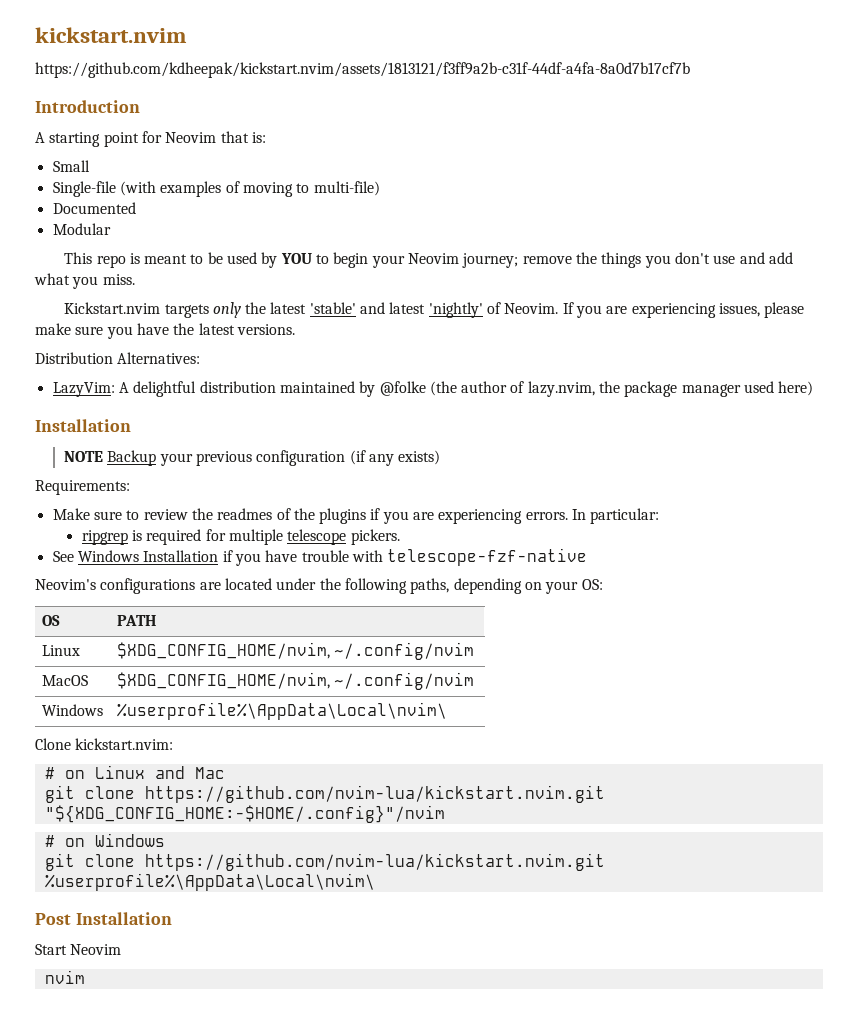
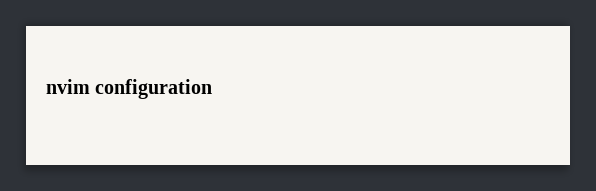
[35,27,187,43] [35,62,690,78] [35,100,140,113] [35,131,266,147] [52,160,90,172] [52,181,380,197] [52,202,136,214] [52,223,111,235] [64,252,793,268] [34,273,135,289] [64,302,805,318] [35,323,295,339] [35,352,201,364] [52,381,814,397] [35,419,131,432] [63,450,441,466] [35,480,130,495] [52,508,660,524] [81,529,400,545] [52,548,588,566] [35,578,603,594] [41,615,60,626] [116,615,157,626] [41,645,80,656] [116,642,475,660] [41,675,88,686] [116,672,475,690] [41,704,103,716] [116,702,447,720] [35,738,174,750] [44,765,225,779] [44,785,605,803] [44,805,445,823] [44,833,165,847] [44,853,605,871] [44,873,375,891] [35,912,172,925] [35,944,122,955] [44,970,85,984] kickstart.nvim // https://github.com/kdheepak/kickstart.nvim/assets/1813121/f3ff9a2b-c31f-44df-a4fa-8a0d7b17cf7b // Introduction // A starting point for Neovim that is: // Small // Single-file (with examples of moving to multi-file) // Documented // Modular // This repo is meant to be used by YOU to begin your Neovim journey; remove the things you don't use and add what you miss. // Kickstart.nvim targets only the latest 'stable' and latest 'nightly' of Neovim. If you are experiencing issues, please make sure you have the latest versions. // Distribution Alternatives: // LazyVim: A delightful distribution maintained by @folke (the author of lazy.nvim, the package manager used here) // Installation // NOTE Backup your previous configuration (if any exists) // Requirements: // Make sure to review the readmes of the plugins if you are experiencing errors. In particular: // ripgrep is required for multiple telescope pickers. // See Windows Installation if you have trouble with telescope-fzf-native // Neovim's configurations are located under the following paths, depending on your OS: // OS | PATH // Linux | $XDG_CONFIG_HOME/nvim, ~/.config/nvim // MacOS | $XDG_CONFIG_HOME/nvim, ~/.config/nvim // Windows | %userprofile%\AppData\Local\nvim\ // Clone kickstart.nvim: // # on Linux and Mac // git clone https://github.com/nvim-lua/kickstart.nvim.git "${XDG_CONFIG_HOME:-$HOME/.config}"/nvim // # on Windows // git clone https://github.com/nvim-lua/kickstart.nvim.git %userprofile%\AppData\Local\nvim\ // Post Installation // Start Neovim // nvim -> [46,79,213,99] nvim configuration

